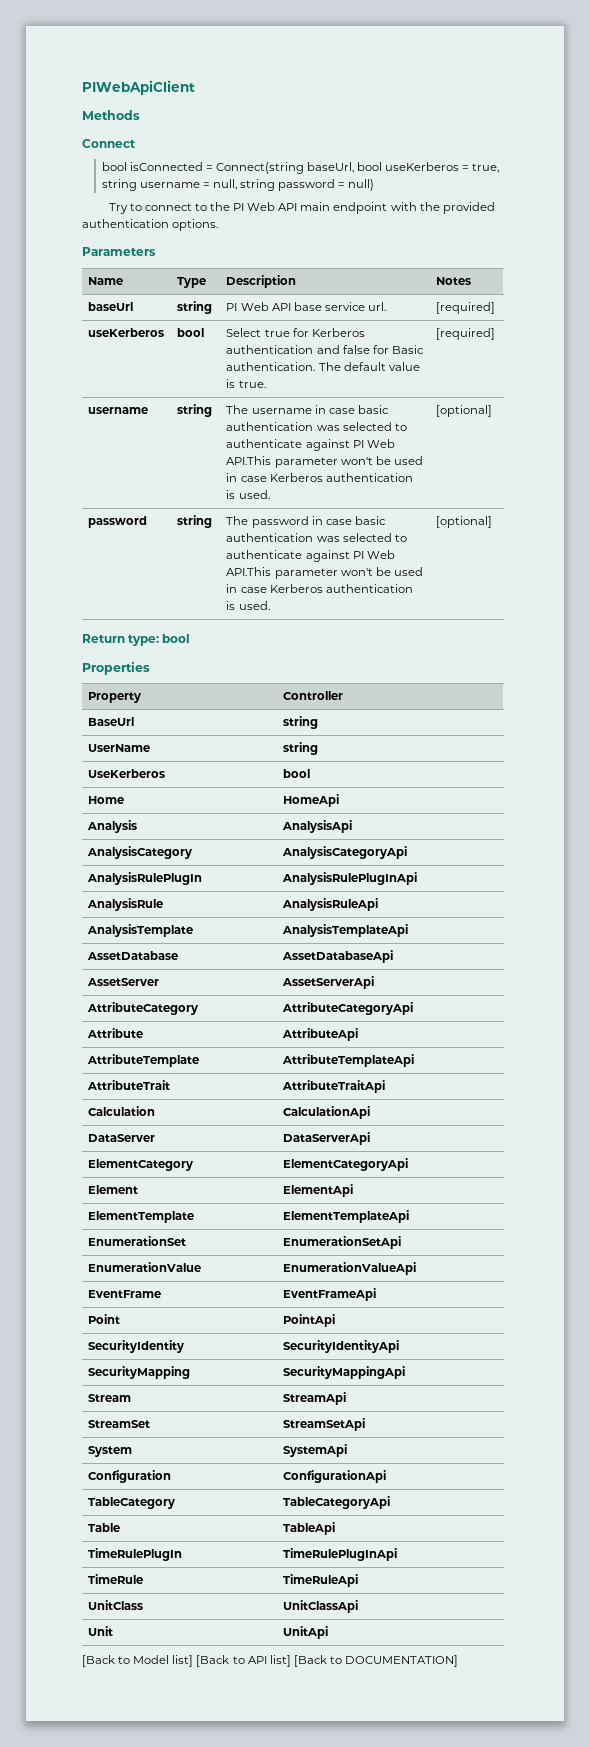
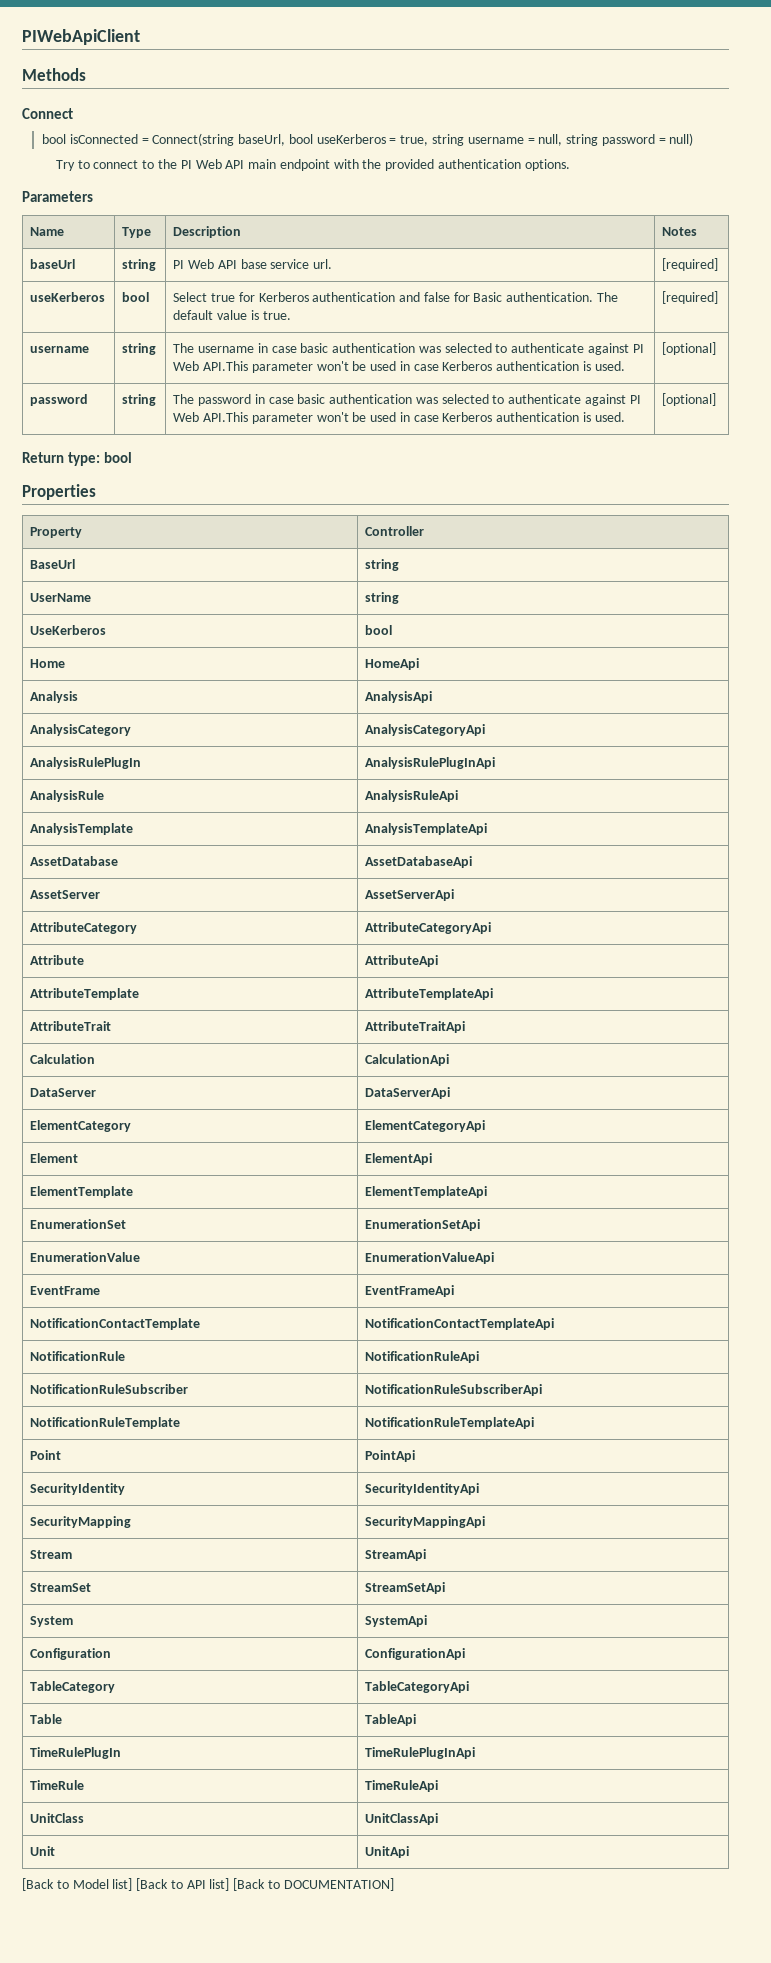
(377, 1294) none -> [30,1318,201,1330] [365,1318,555,1330] [30,1351,126,1361] [365,1351,480,1363] [30,1384,189,1394] [365,1384,543,1396] [30,1417,181,1429] [365,1417,535,1429] // NotificationContactTemplate | NotificationContactTemplateApi // NotificationRule | NotificationRuleApi // NotificationRuleSubscriber | NotificationRuleSubscriberApi // NotificationRuleTemplate | NotificationRuleTemplateApi

